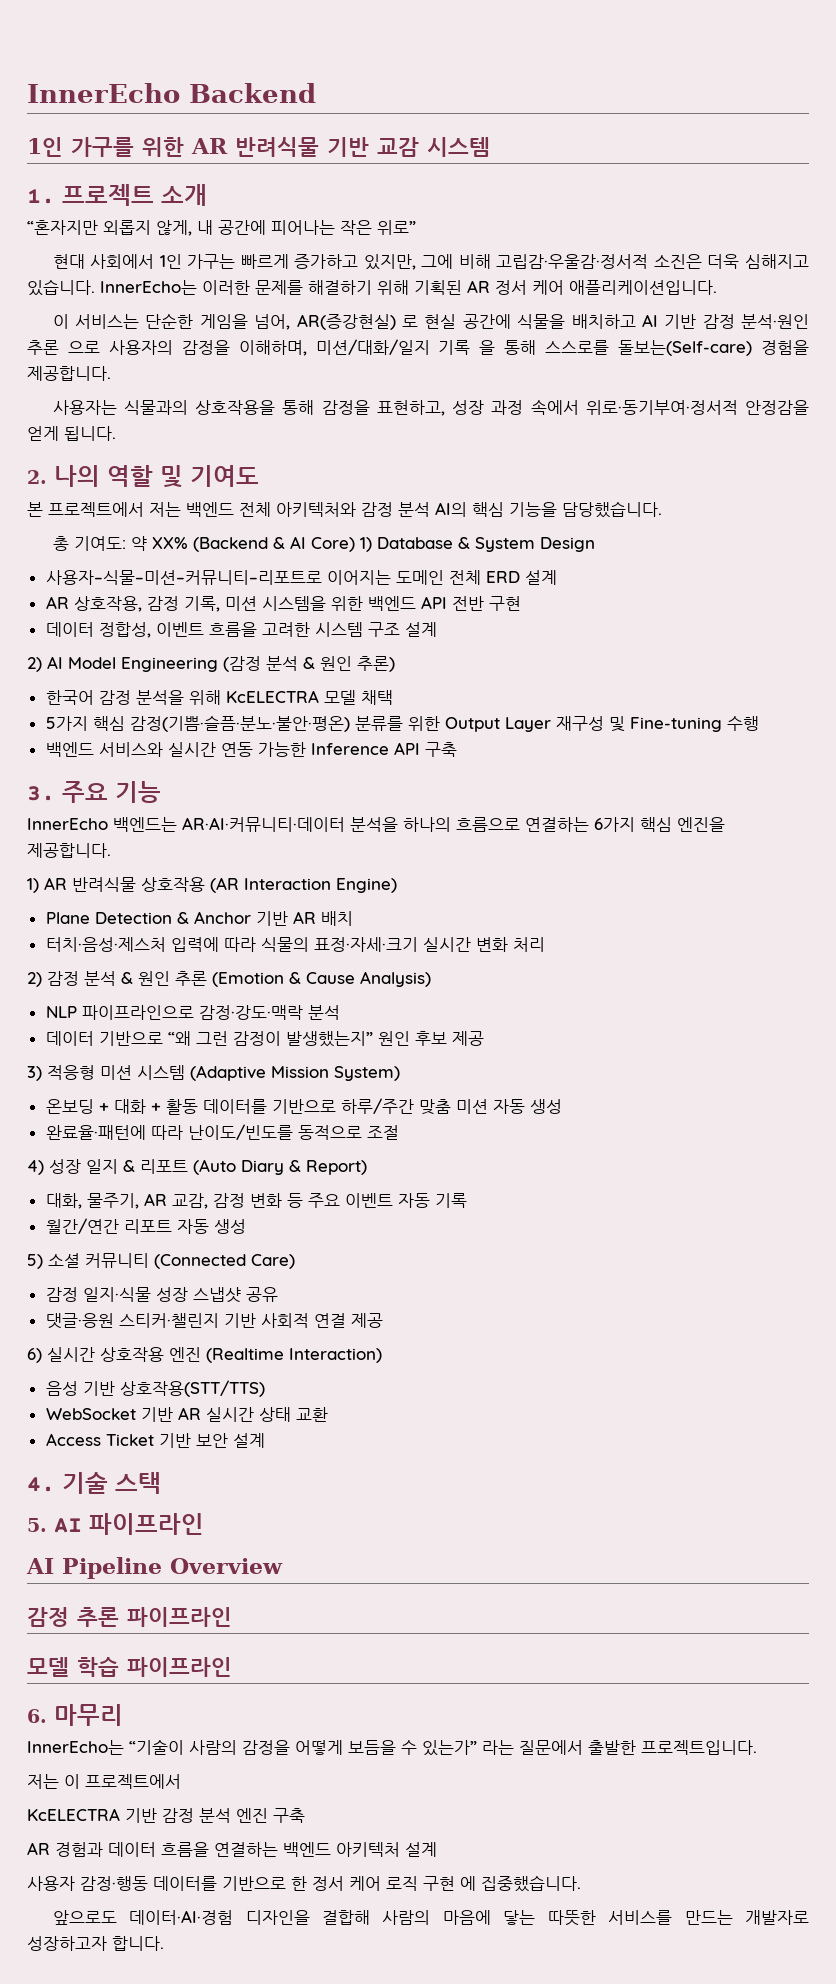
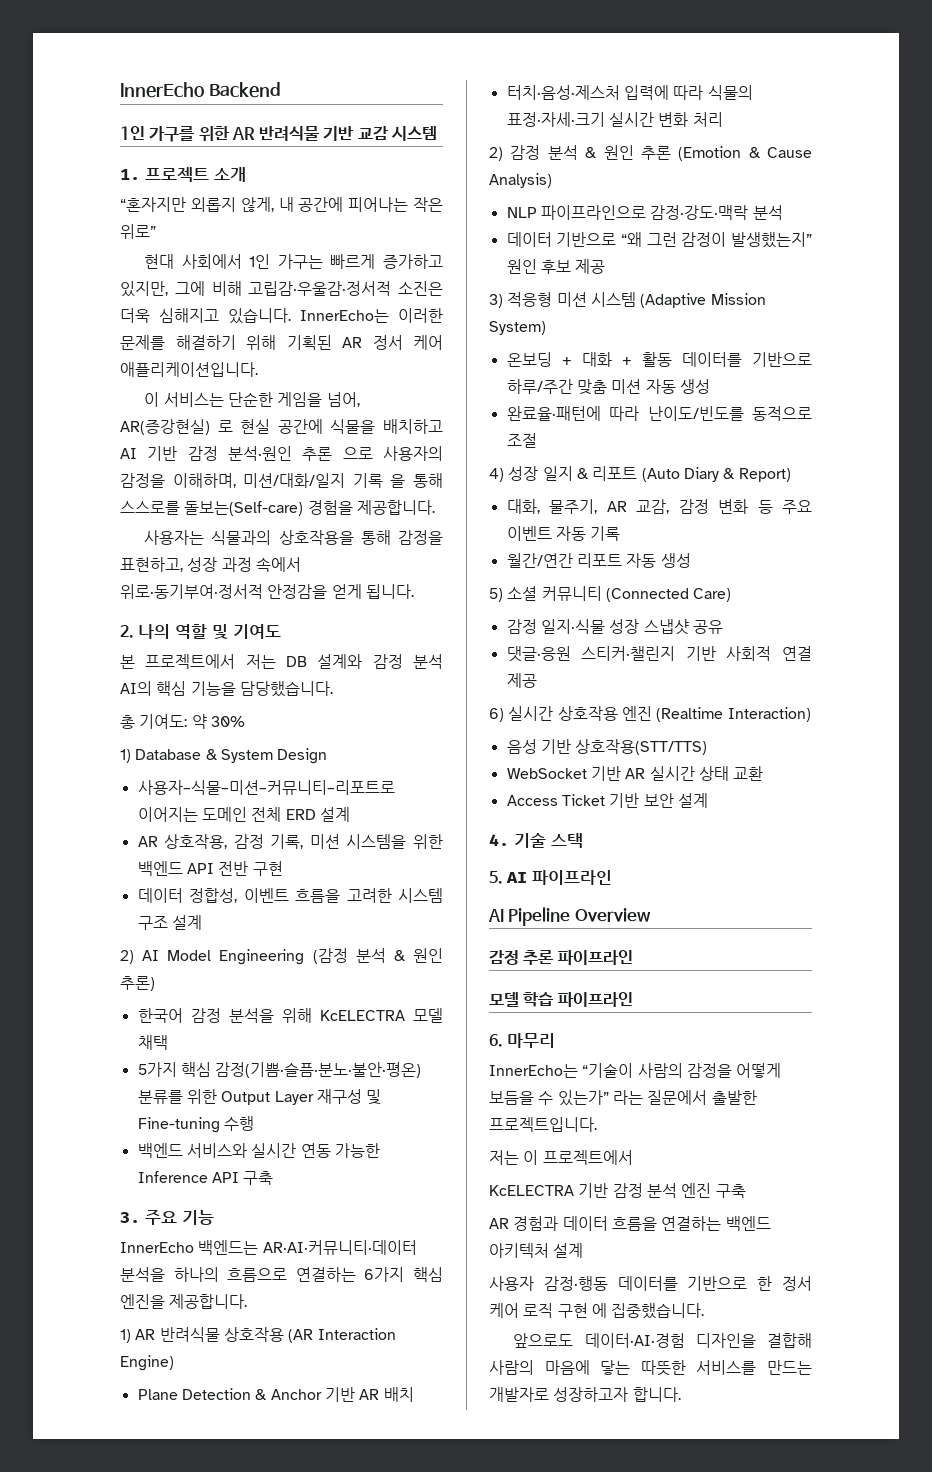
[186,502,356,517] 백엔드 전체 아키텍처와 -> [286,654,363,669] DB 설계와
[151,536,355,552] XX% (Backend & AI Core) -> [210,716,245,727] 30% //

